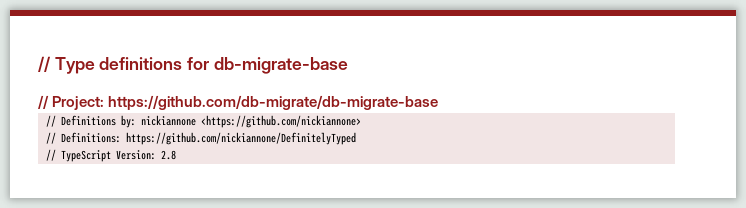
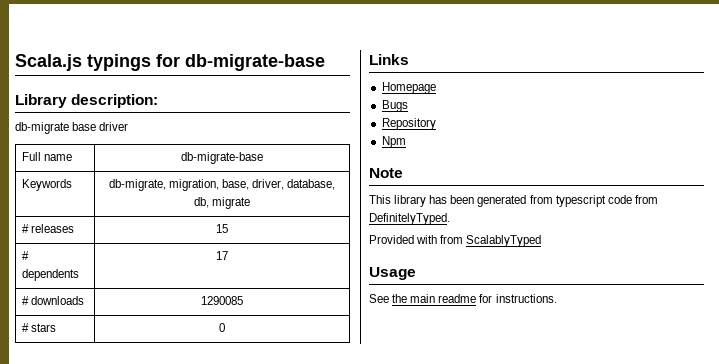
[38,56,183,74] // Type definitions -> [15,54,151,71] Scala.js typings
[38,95,439,110] [45,115,361,128] [45,132,356,145] [45,149,176,162] // Project: https://github.com/db-migrate/db-migrate-base // // Definitions by: nickiannone <https://github.com/nickiannone> // // Definitions: https://github.com/nickiannone/DefinitelyTyped // // TypeScript Version: 2.8 -> [15,94,159,108] [15,122,129,134] [22,152,73,161] [181,152,263,164] [22,179,73,191] [108,179,336,191] [193,197,251,209] [22,224,75,233] [216,224,228,233] [22,251,30,260] [22,269,80,281] [216,251,228,260] [22,296,85,305] [201,296,243,305] [22,323,57,332] [219,323,225,332] [369,54,409,65] [381,82,436,94] [381,100,408,112] [381,118,436,130] [381,136,406,148] [369,168,403,178] [369,195,658,207] [369,213,450,225] [369,235,542,247] [369,267,416,280] [369,294,557,303] Library description: // db-migrate base driver // Full name | db-migrate-base // Keywords | db-migrate, migration, base, driver, database, db, migrate // # releases | 15 // # dependents | 17 // # downloads | 1290085 // # stars | 0 // Links // Homepage // Bugs // Repository // Npm // Note // This library has been generated from typescript code from DefinitelyTyped. // Provided with from ScalablyTyped // Usage // See the main readme for instructions.

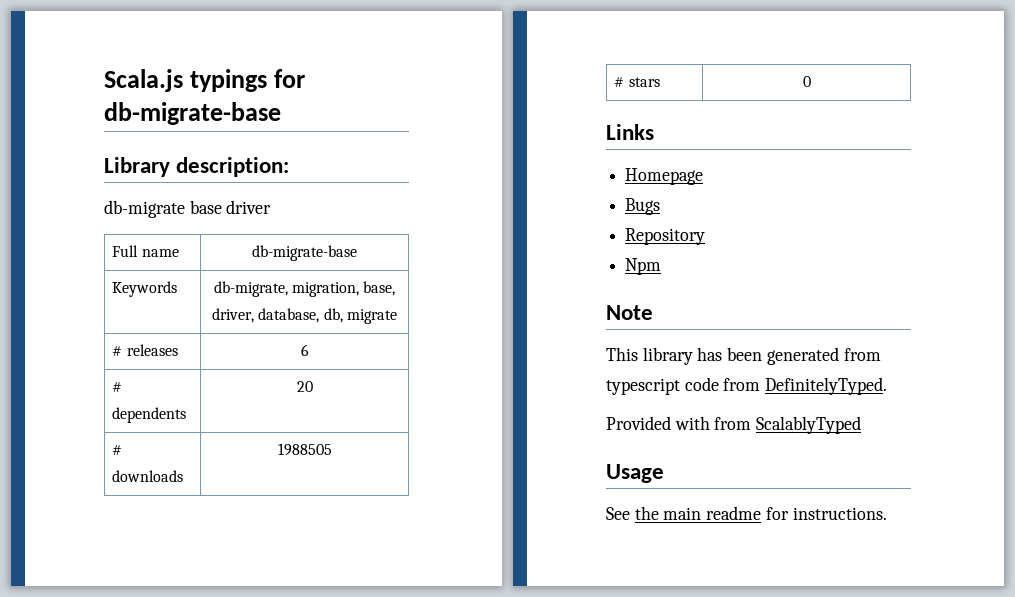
[216,224,228,233] 15 -> [300,344,309,356] 6
[216,251,228,260] 17 -> [296,381,313,392] 20
[201,296,243,305] 1290085 -> [277,443,332,456] 1988505

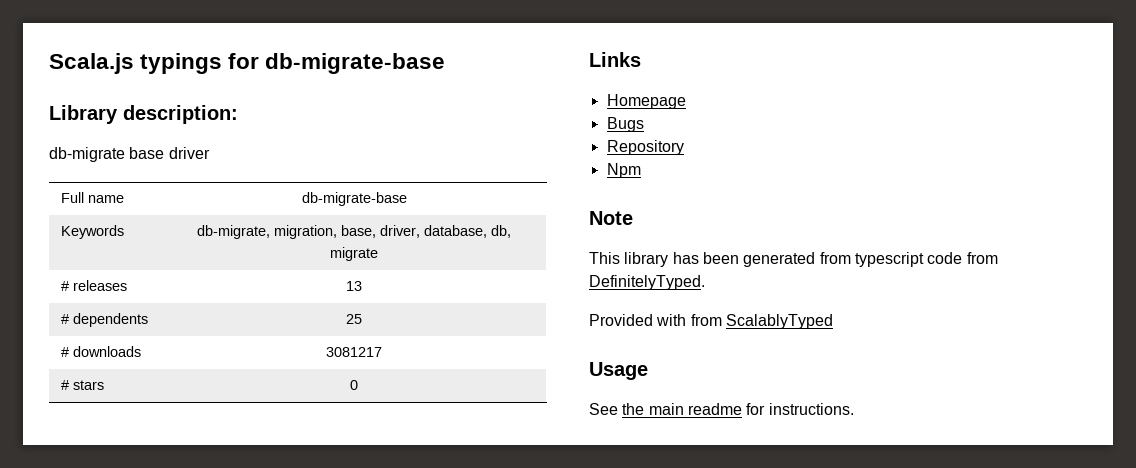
[300,344,309,356] 6 -> [346,281,362,291] 13
[296,381,313,392] 20 -> [346,314,362,324] 25
[277,443,332,456] 1988505 -> [326,347,382,357] 3081217

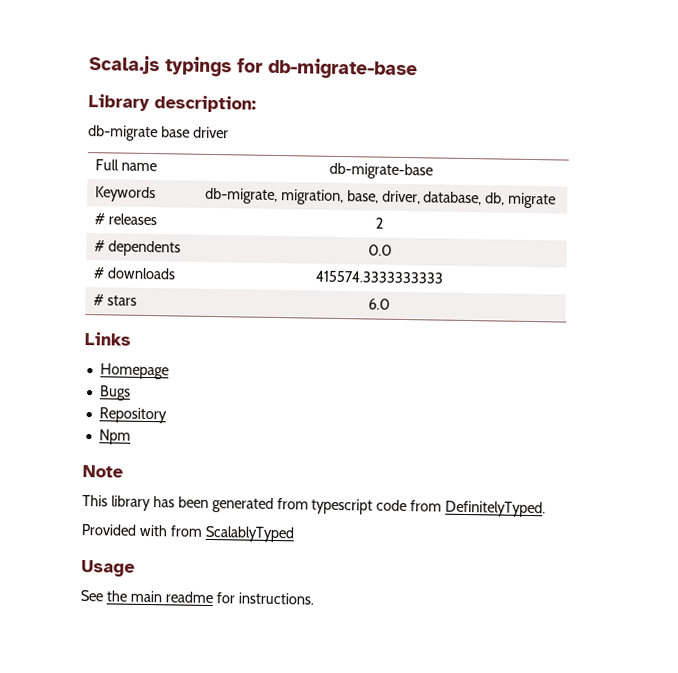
[346,281,362,291] 13 -> [375,217,384,229] 2
[346,314,362,324] 25 -> [367,244,392,256] 0.0
[326,347,382,357] 3081217 -> [314,270,444,284] 415574.3333333333
[350,380,358,390] 0 -> [367,298,390,310] 6.0

